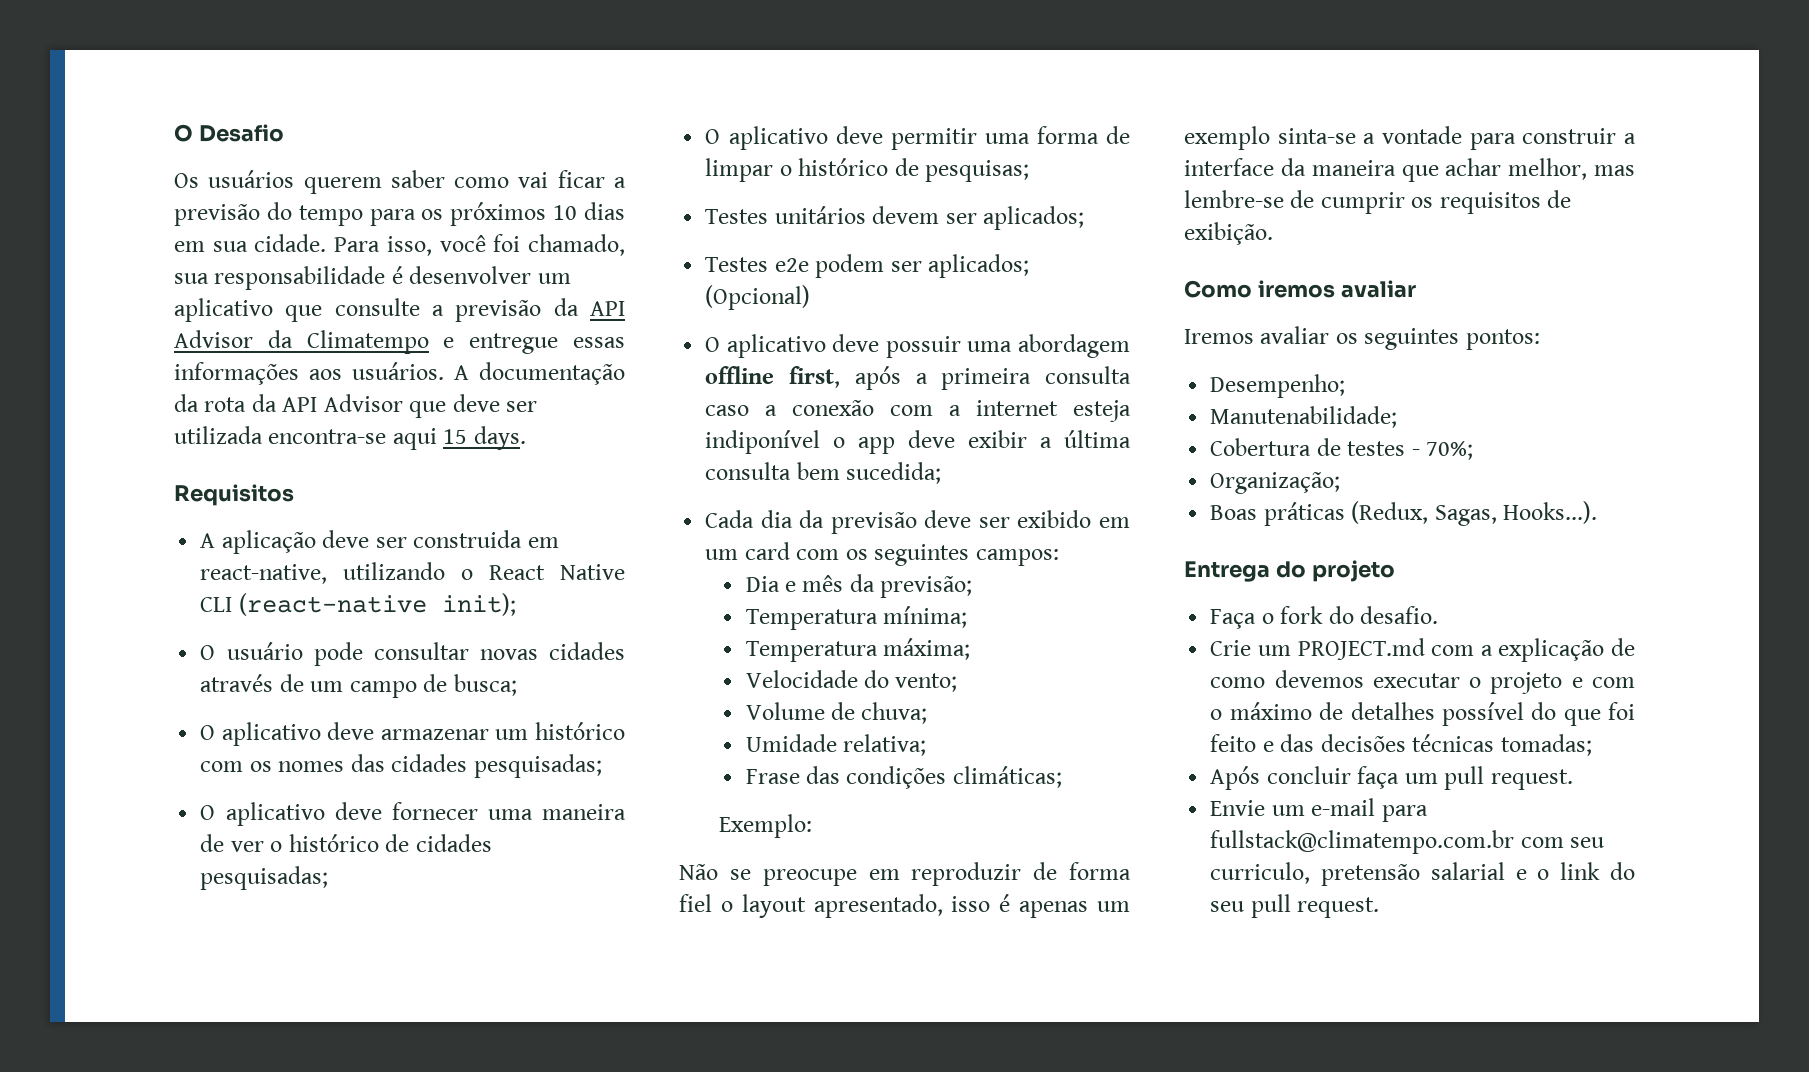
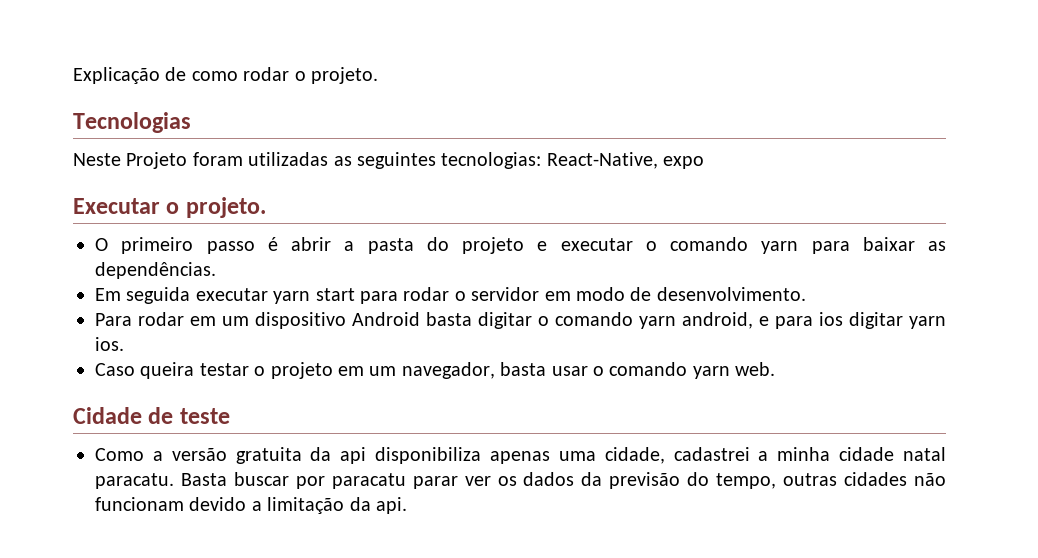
[174,124,284,142] [174,170,626,194] [174,202,625,226] [174,234,625,256] [174,266,571,290] [174,298,625,322] [174,330,625,354] [174,362,625,385] [174,394,538,418] [174,426,526,450] [174,484,294,506] [200,530,559,554] [200,562,625,584] [200,593,516,616] [200,642,625,666] [200,674,517,698] [200,722,625,746] [200,754,602,778] [200,802,626,826] [200,834,492,852] [200,866,329,890] [705,126,1130,150] [705,158,1030,182] [705,206,1085,230] [705,254,1030,278] [705,285,811,310] [705,334,1130,358] [705,366,1131,390] [705,400,1131,422] [705,430,1131,454] [705,462,942,484] [705,510,1130,534] [705,542,1059,566] [745,574,973,598] [745,606,967,630] [745,638,970,662] [745,670,958,692] [745,702,928,724] [745,734,926,756] [745,766,1062,789] [719,814,813,838] [679,862,1131,886] [679,894,1130,918] [1184,126,1636,150] [1184,158,1635,182] [1184,190,1572,214] [1184,222,1273,245] [1184,280,1416,298] [1184,326,1540,350] [1210,374,1346,398] [1210,406,1398,428] [1210,438,1474,460] [1210,472,1341,494] [1210,501,1598,526] [1184,560,1395,582] [1210,606,1439,629] [1210,638,1635,662] [1210,670,1635,694] [1210,702,1635,726] [1210,734,1592,756] [1210,766,1573,790] [1210,798,1428,822] [1210,830,1605,854] [1210,862,1635,886] [1210,894,1380,918] O Desafio // Os usuários querem saber como vai ficar a previsão do tempo para os próximos 10 dias em sua cidade. Para isso, você foi chamado, sua responsabilidade é desenvolver um aplicativo que consulte a previsão da API Advisor da Climatempo e entregue essas informações aos usuários. A documentação da rota da API Advisor que deve ser utilizada encontra-se aqui 15 days. // Requisitos // A aplicação deve ser construida em react-native, utilizando o React Native CLI (react-native init); // O usuário pode consultar novas cidades através de um campo de busca; // O aplicativo deve armazenar um histórico com os nomes das cidades pesquisadas; // O aplicativo deve fornecer uma maneira de ver o histórico de cidades pesquisadas; // O aplicativo deve permitir uma forma de limpar o histórico de pesquisas; // Testes unitários devem ser aplicados; // Testes e2e podem ser aplicados; (Opcional) // O aplicativo deve possuir uma abordagem offline first, após a primeira consulta caso a conexão com a internet esteja indiponível o app deve exibir a última consulta bem sucedida; // Cada dia da previsão deve ser exibido em um card com os seguintes campos: // Dia e mês da previsão; // Temperatura mínima; // Temperatura máxima; // Velocidade do vento; // Volume de chuva; // Umidade relativa; // Frase das condições climáticas; // Exemplo: // Não se preocupe em reproduzir de forma fiel o layout apresentado, isso é apenas um exemplo sinta-se a vontade para construir a interface da maneira que achar melhor, mas lembre-se de cumprir os requisitos de exibição. // Como iremos avaliar // Iremos avaliar os seguintes pontos: // Desempenho; // Manutenabilidade; // Cobertura de testes - 70%; // Organização; // Boas práticas (Redux, Sagas, Hooks...). // Entrega do projeto // Faça o fork do desafio. // Crie um PROJECT.md com a explicação de como devemos executar o projeto e com o máximo de detalhes possível do que foi feito e das decisões técnicas tomadas; // Após concluir faça um pull request. // Envie um e-mail para fullstack@climatempo.com.br com seu curriculo, pretensão salarial e o link do seu pull request. -> [73,67,378,84] [73,112,191,133] [73,152,705,169] [73,197,266,218] [95,237,946,254] [95,262,216,279] [95,287,806,304] [95,312,946,329] [95,337,124,351] [95,362,776,379] [73,407,230,424] [95,447,947,464] [95,472,946,489] [95,497,407,514] Explicação de como rodar o projeto. // Tecnologias // Neste Projeto foram utilizadas as seguintes tecnologias: React-Native, expo // Executar o projeto. // O primeiro passo é abrir a pasta do projeto e executar o comando yarn para baixar as dependências. // Em seguida executar yarn start para rodar o servidor em modo de desenvolvimento. // Para rodar em um dispositivo Android basta digitar o comando yarn android, e para ios digitar yarn ios. // Caso queira testar o projeto em um navegador, basta usar o comando yarn web. // Cidade de teste // Como a versão gratuita da api disponibiliza apenas uma cidade, cadastrei a minha cidade natal paracatu. Basta buscar por paracatu parar ver os dados da previsão do tempo, outras cidades não funcionam devido a limitação da api.

